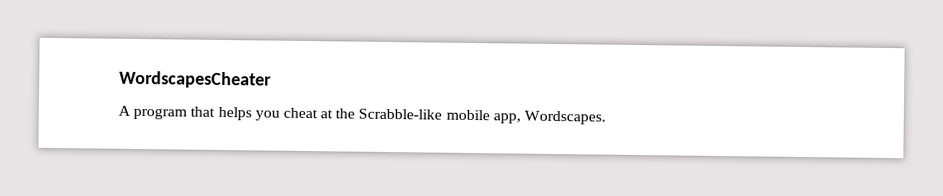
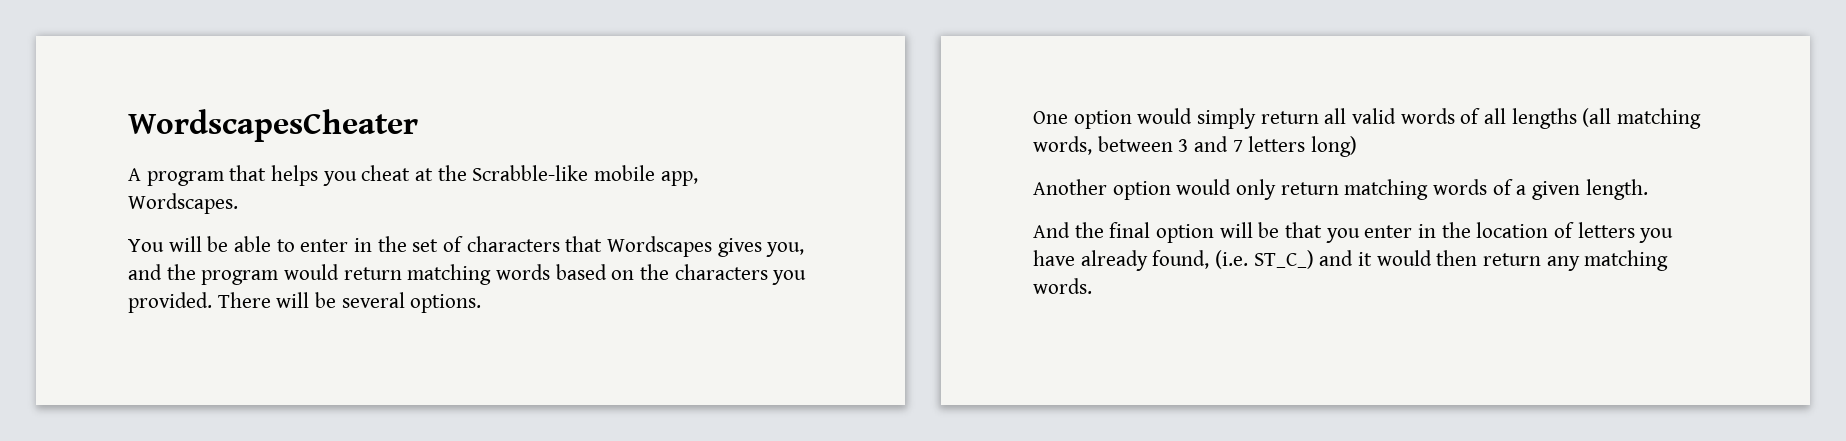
(607, 117) none -> [128,236,805,257] [128,264,807,285] [128,292,482,313] [1033,108,1702,129] [1033,136,1358,157] [1033,179,1648,200] [1033,222,1674,243] [1033,250,1669,271] [1033,278,1092,294] // You will be able to enter in the set of characters that Wordscapes gives you, and the program would return matching words based on the characters you provided. There will be several options. // One option would simply return all valid words of all lengths (all matching words, between 3 and 7 letters long) // Another option would only return matching words of a given length. // And the final option will be that you enter in the location of letters you have already found, (i.e. ST_C_) and it would then return any matching words.

